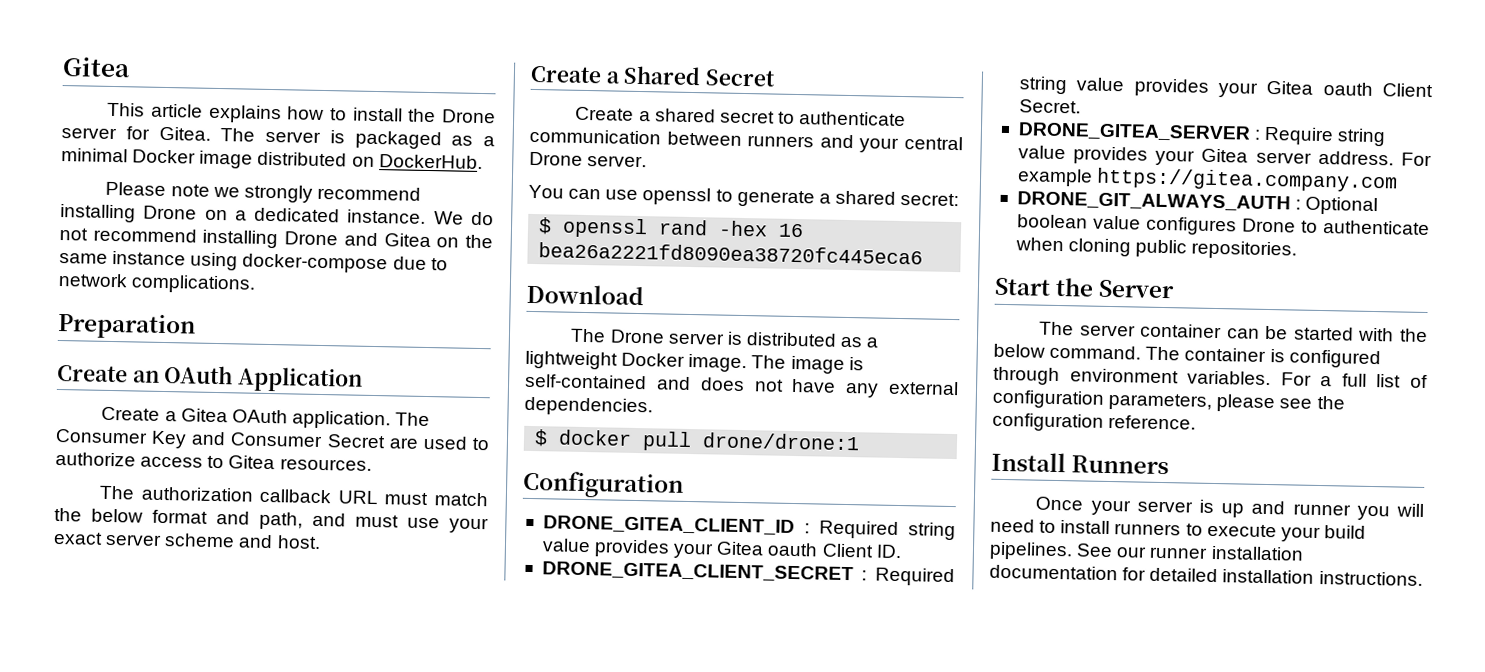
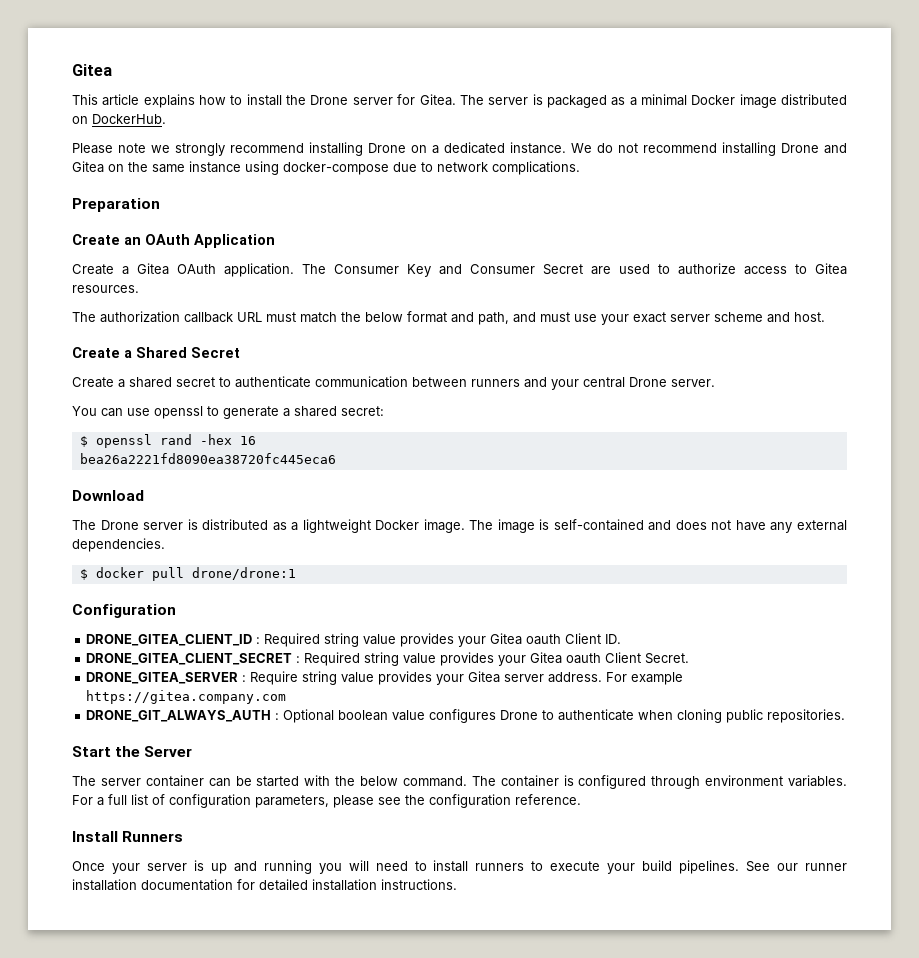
[1292,503,1351,516] runner -> [263,860,312,874] running

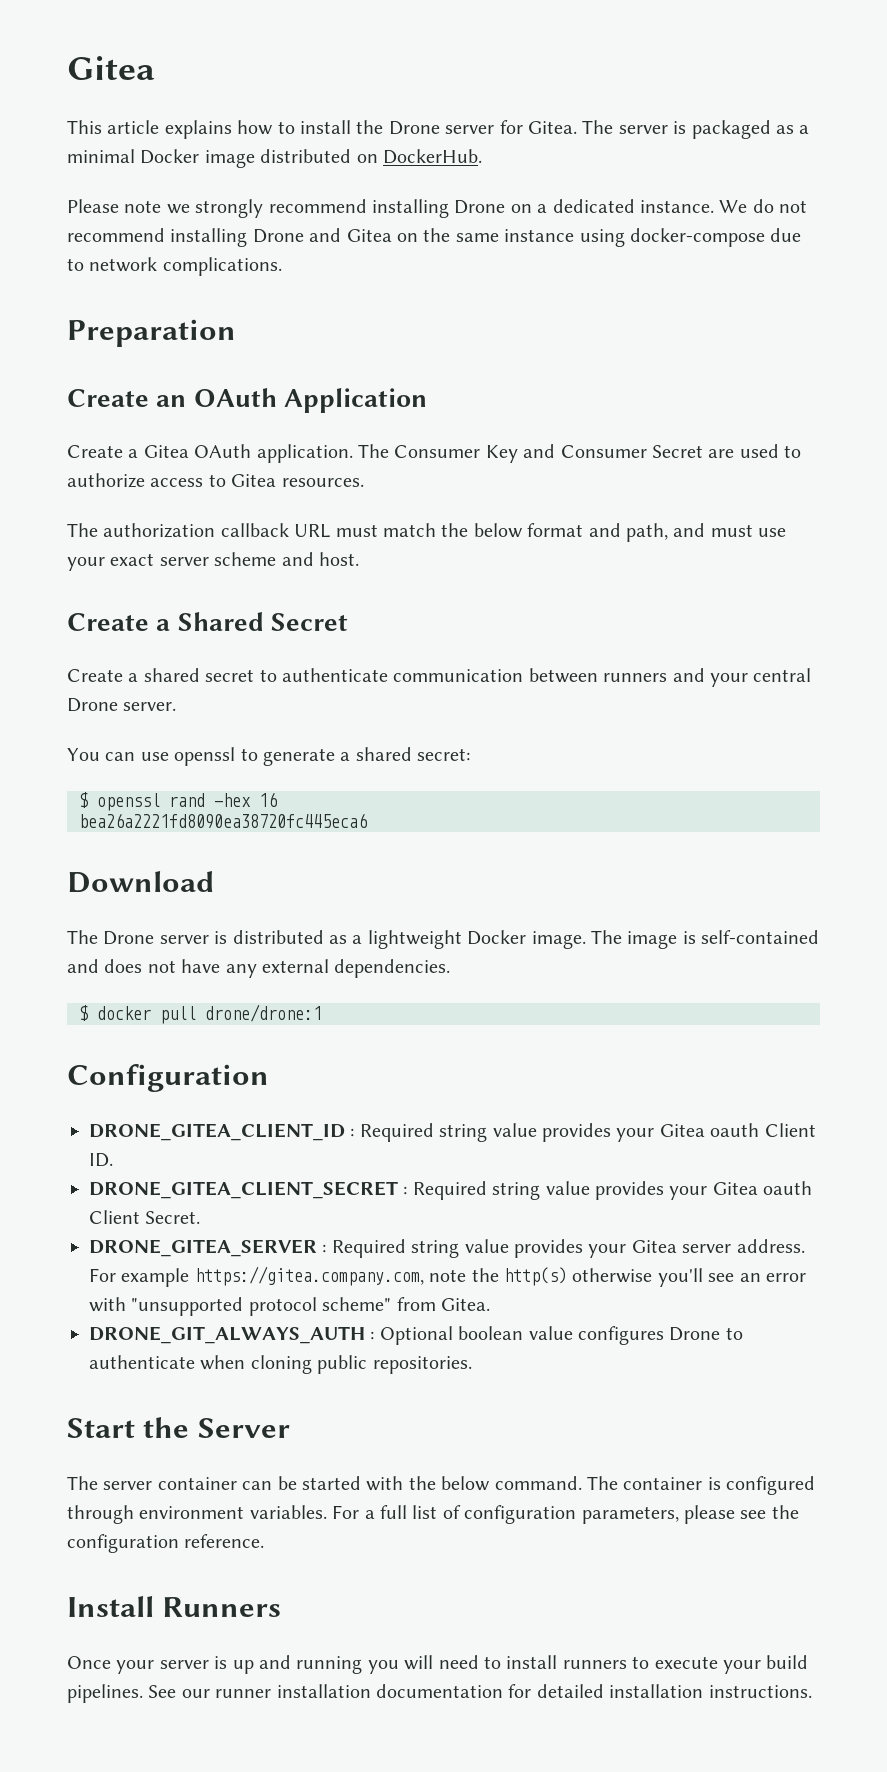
[250,671,299,685] Require -> [331,1239,406,1258] Required
[86,690,287,704] https://gitea.company.com -> [194,1266,806,1287] [89,1297,490,1316] https://gitea.company.com, note the http(s) otherwise you'll see an error with "unsupported protocol scheme" from Gitea.

